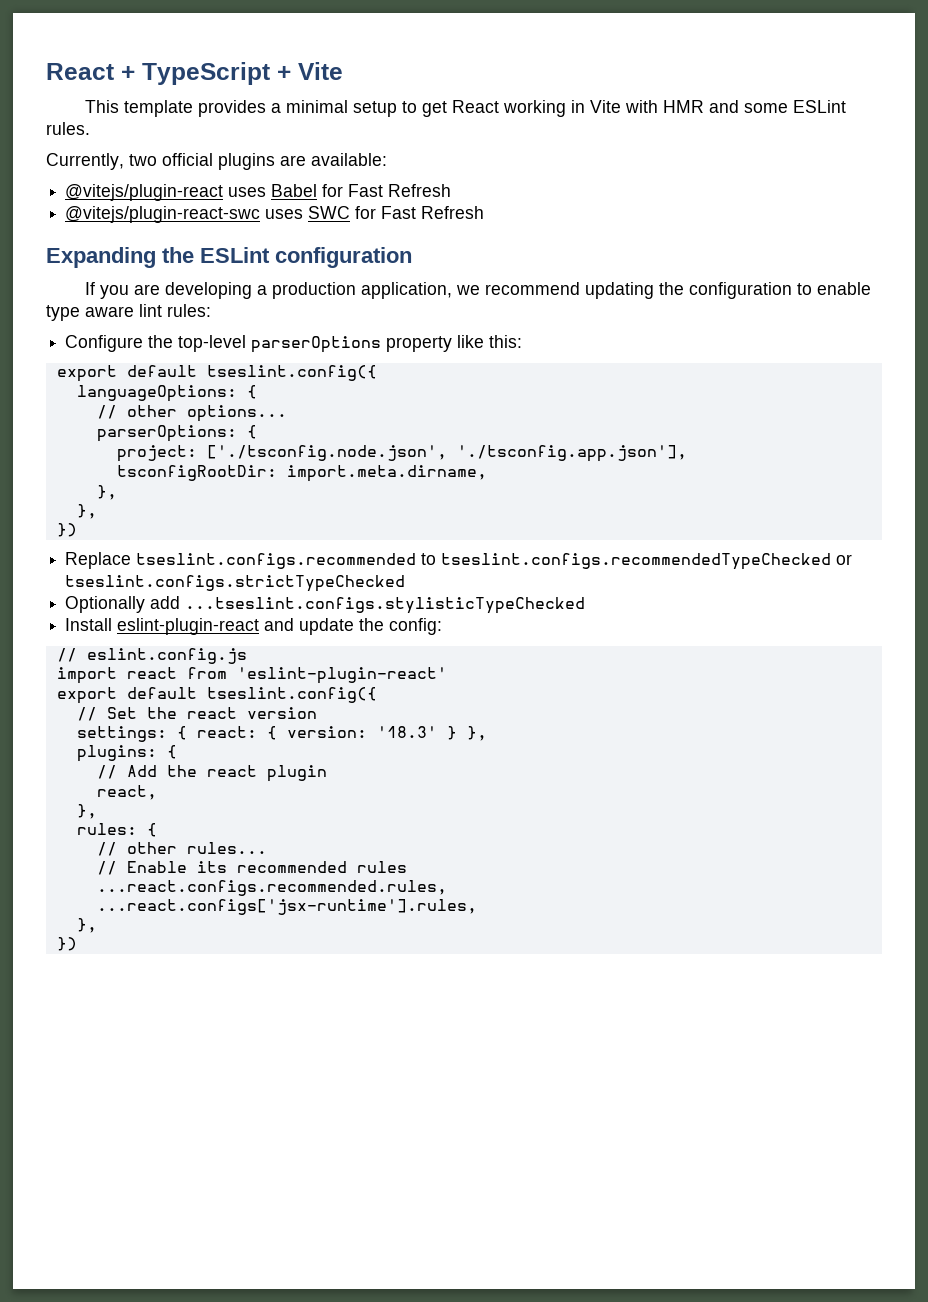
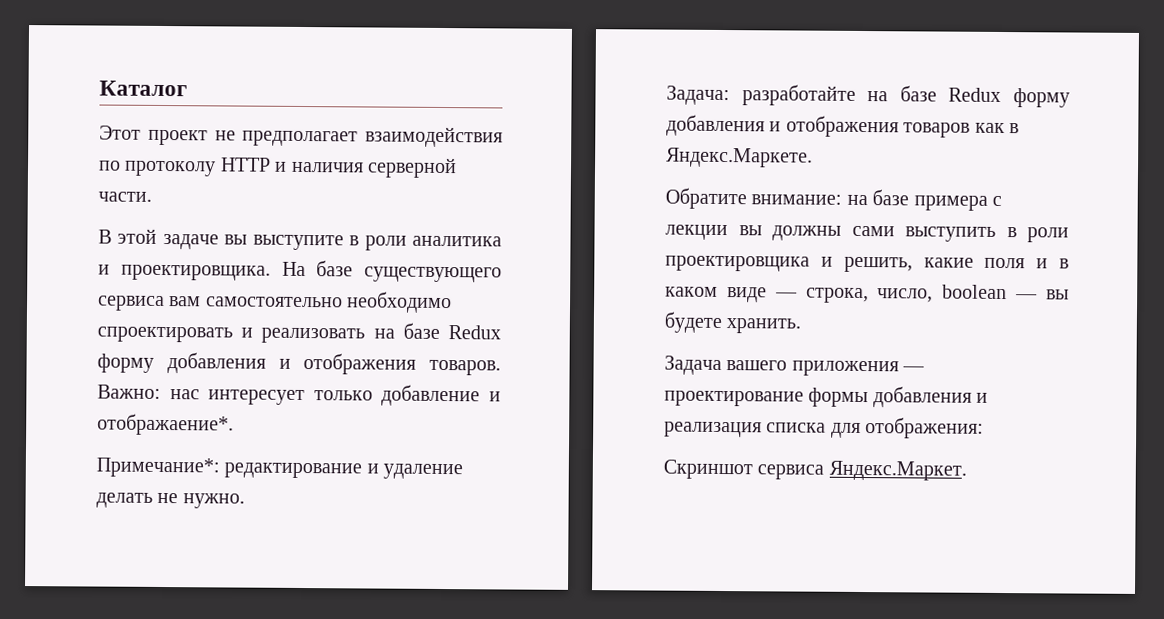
[46,62,343,85] [84,100,846,117] [46,122,90,135] [46,153,387,170] [65,184,452,201] [65,206,485,223] [46,247,412,268] [84,282,871,299] [46,304,211,321] [65,335,523,353] [56,365,377,382] [76,385,257,402] [96,405,287,422] [96,425,257,442] [116,445,687,462] [116,465,487,482] [96,485,117,500] [76,504,97,519] [56,523,77,537] [65,552,853,570] [65,575,406,592] [65,596,586,614] [65,618,443,635] [56,648,247,664] [56,667,447,684] [56,687,377,704] [76,707,317,721] [76,726,487,742] [76,745,177,762] [96,765,327,782] [96,785,157,800] [76,804,97,819] [76,823,157,837] [96,842,267,856] [96,861,407,875] [96,880,447,896] [96,899,477,915] [76,918,97,933] [56,937,77,951] React + TypeScript + Vite // This template provides a minimal setup to get React working in Vite with HMR and some ESLint rules. // Currently, two official plugins are available: // @vitejs/plugin-react uses Babel for Fast Refresh // @vitejs/plugin-react-swc uses SWC for Fast Refresh // Expanding the ESLint configuration // If you are developing a production application, we recommend updating the configuration to enable type aware lint rules: // Configure the top-level parserOptions property like this: // export default tseslint.config({ // languageOptions: { // // other options... // parserOptions: { // project: ['./tsconfig.node.json', './tsconfig.app.json'], // tsconfigRootDir: import.meta.dirname, // }, // }, // }) // Replace tseslint.configs.recommended to tseslint.configs.recommendedTypeChecked or tseslint.configs.strictTypeChecked // Optionally add ...tseslint.configs.stylisticTypeChecked // Install eslint-plugin-react and update the config: // // eslint.config.js // import react from 'eslint-plugin-react' // export default tseslint.config({ // // Set the react version // settings: { react: { version: '18.3' } }, // plugins: { // // Add the react plugin // react, // }, // rules: { // // other rules... // // Enable its recommended rules // ...react.configs.recommended.rules, // ...react.configs['jsx-runtime'].rules, // }, // }) -> [99,80,187,97] [99,125,503,148] [98,157,457,179] [98,191,152,202] [98,228,502,251] [98,260,502,283] [97,291,453,314] [97,322,501,344] [97,352,501,376] [97,384,501,407] [97,413,234,436] [96,457,464,480] [96,492,245,509] [666,84,1070,108] [666,114,1019,138] [666,147,813,168] [665,187,1002,211] [665,224,1069,243] [665,255,1069,273] [665,284,1069,304] [664,311,802,334] [664,355,926,377] [664,386,989,408] [664,417,985,439] [663,459,967,481] Каталог // Этот проект не предполагает взаимодействия по протоколу HTTP и наличия серверной части. // В этой задаче вы выступите в роли аналитика и проектировщика. На базе существующего сервиса вам самостоятельно необходимо спроектировать и реализовать на базе Redux форму добавления и отображения товаров. Важно: нас интересует только добавление и отображаение*. // Примечание*: редактирование и удаление делать не нужно. // Задача: разработайте на базе Redux форму добавления и отображения товаров как в Яндекс.Маркете. // Обратите внимание: на базе примера с лекции вы должны сами выступить в роли проектировщика и решить, какие поля и в каком виде — строка, число, boolean — вы будете хранить. // Задача вашего приложения — проектирование формы добавления и реализация списка для отображения: // Скриншот сервиса Яндекс.Маркет.

